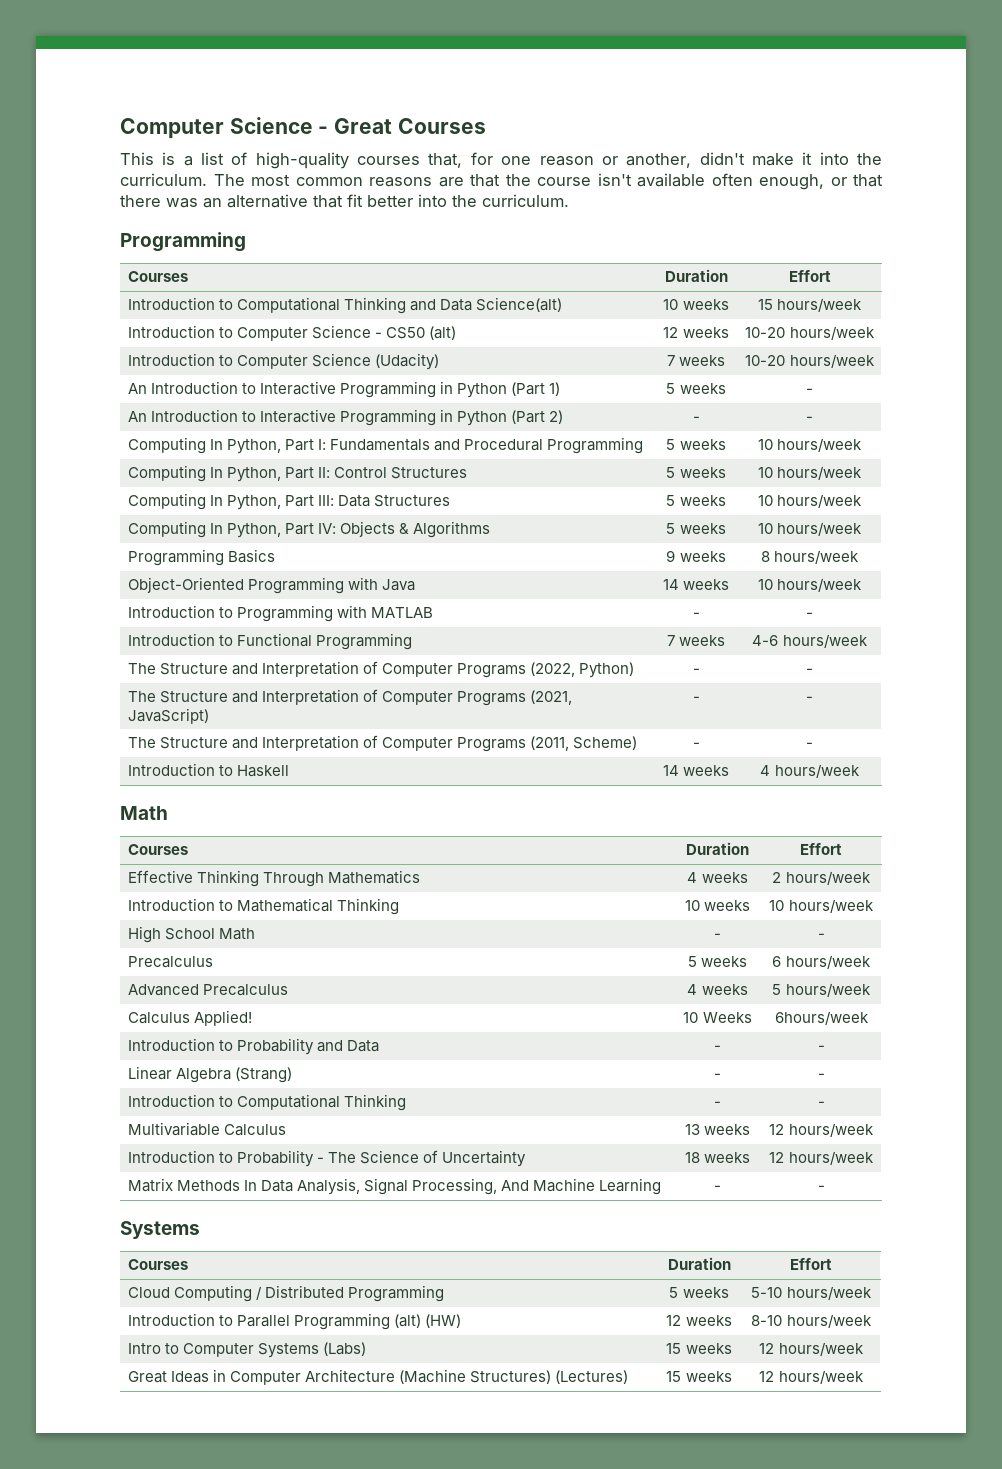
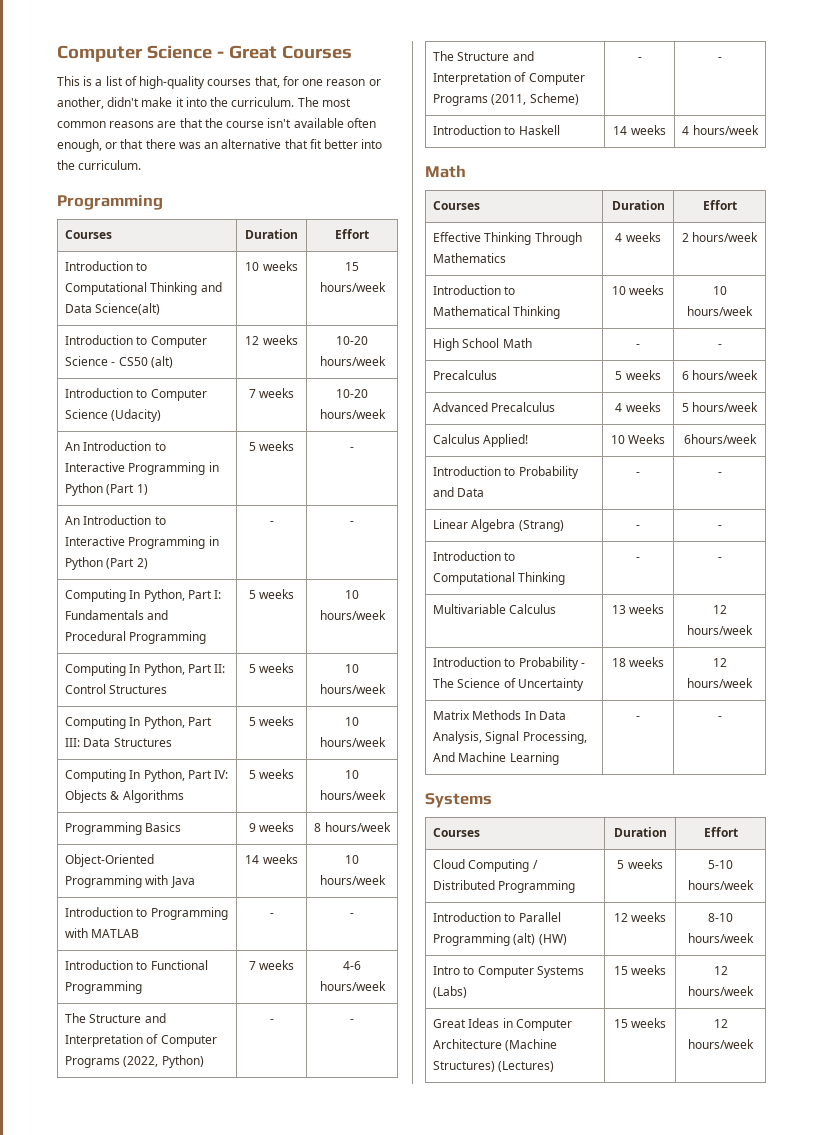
[127,689,573,706] [127,708,209,724] [692,696,700,702] [806,696,813,702] // The Structure and Interpretation of Computer Programs (2021, JavaScript) | - | - -> (354, 1021) none

